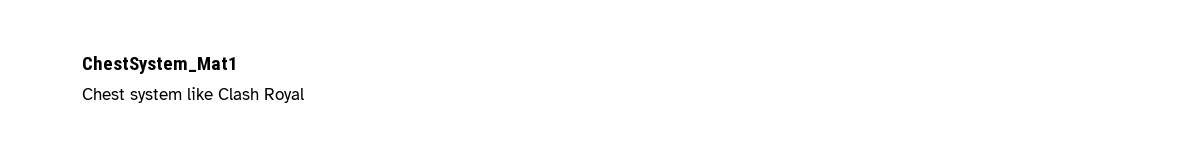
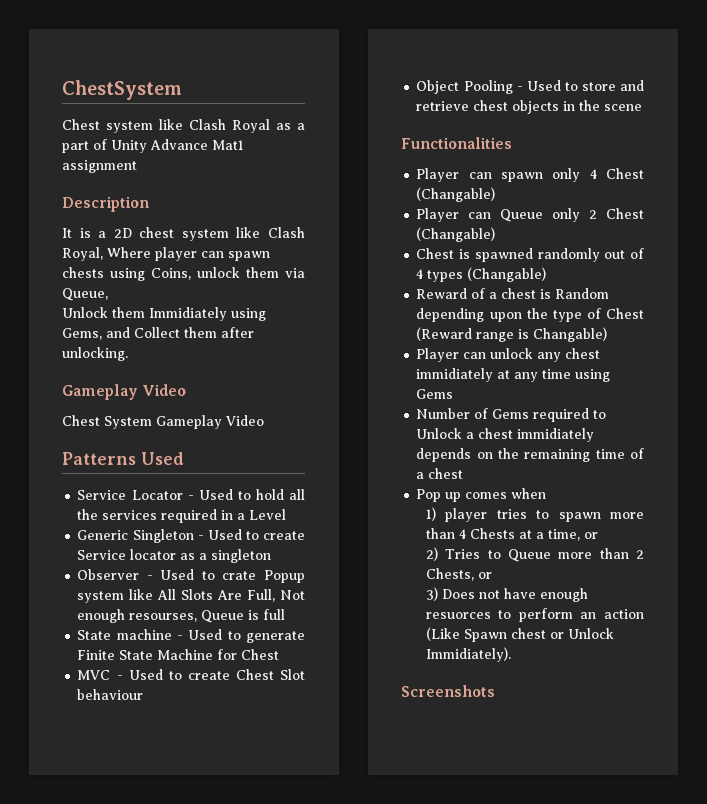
[82,56,238,74] ChestSystem_Mat1 -> [62,80,182,100] ChestSystem
(304, 95) none -> [276,123,305,130] [62,139,244,153] [62,160,137,173] [62,196,149,212] [62,227,305,241] [62,247,270,261] [62,267,305,281] [62,288,108,301] [62,307,266,321] [62,327,254,340] [62,347,128,361] [62,384,187,400] [62,415,264,429] [62,452,184,465] [77,489,305,500] [77,509,287,523] [77,529,305,543] [77,549,272,563] [77,569,305,583] [77,589,305,603] [77,609,286,623] [77,629,305,643] [77,649,280,660] [77,669,305,680] [77,689,144,700] [416,80,644,94] [416,100,643,114] [401,137,512,149] [416,168,644,182] [416,187,496,202] [416,208,644,222] [416,227,496,242] [416,248,644,262] [416,267,547,282] [416,288,610,299] [416,308,644,322] [416,327,608,342] [416,348,601,362] [416,368,611,382] [416,389,454,399] [416,408,607,422] [416,428,595,442] [416,448,644,462] [416,468,464,479] [416,488,547,502] [425,507,644,522] [425,528,598,541] [425,547,644,562] [425,568,492,581] [425,587,588,602] [425,608,644,622] [425,627,614,642] [425,647,511,662] [401,685,495,697] as a part of Unity Advance Mat1 assignment // Description // It is a 2D chest system like Clash Royal, Where player can spawn chests using Coins, unlock them via Queue, // Unlock them Immidiately using Gems, and Collect them after unlocking. // Gameplay Video // Chest System Gameplay Video // Patterns Used // Service Locator - Used to hold all the services required in a Level // Generic Singleton - Used to create Service locator as a singleton // Observer - Used to crate Popup system like All Slots Are Full, Not enough resourses, Queue is full // State machine - Used to generate Finite State Machine for Chest // MVC - Used to create Chest Slot behaviour // Object Pooling - Used to store and retrieve chest objects in the scene // Functionalities // Player can spawn only 4 Chest (Changable) // Player can Queue only 2 Chest (Changable) // Chest is spawned randomly out of 4 types (Changable) // Reward of a chest is Random depending upon the type of Chest (Reward range is Changable) // Player can unlock any chest immidiately at any time using Gems // Number of Gems required to Unlock a chest immidiately depends on the remaining time of a chest // Pop up comes when // 1) player tries to spawn more than 4 Chests at a time, or // 2) Tries to Queue more than 2 Chests, or // 3) Does not have enough resuorces to perform an action (Like Spawn chest or Unlock Immidiately). // Screenshots

